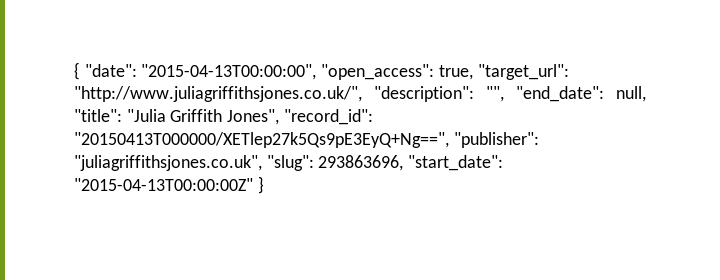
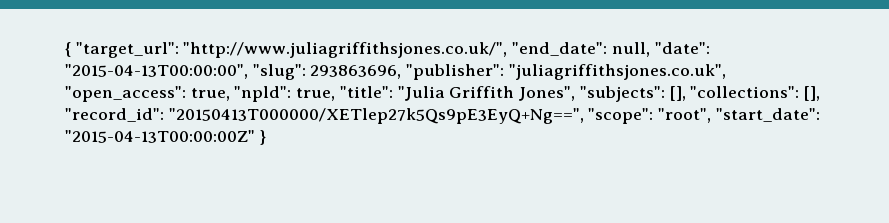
[84,64,569,80] [74,86,646,102] [74,109,373,125] [74,132,539,148] [74,155,404,171] "date": "2015-04-13T00:00:00", "open_access": true, "target_url": "http://www.juliagriffithsjones.co.uk/", "description": "", "end_date": null, "title": "Julia Griffith Jones", "record_id": "20150413T000000/XETlep27k5Qs9pE3EyQ+Ng==", "publisher": "juliagriffithsjones.co.uk", "slug": 293863696, -> [75,42,710,58] [65,64,726,80] [65,86,820,102] [65,108,712,124] "target_url": "http://www.juliagriffithsjones.co.uk/", "end_date": null, "date": "2015-04-13T00:00:00", "slug": 293863696, "publisher": "juliagriffithsjones.co.uk", "open_access": true, "npld": true, "title": "Julia Griffith Jones", "subjects": [], "collections": [], "record_id": "20150413T000000/XETlep27k5Qs9pE3EyQ+Ng==", "scope": "root",

